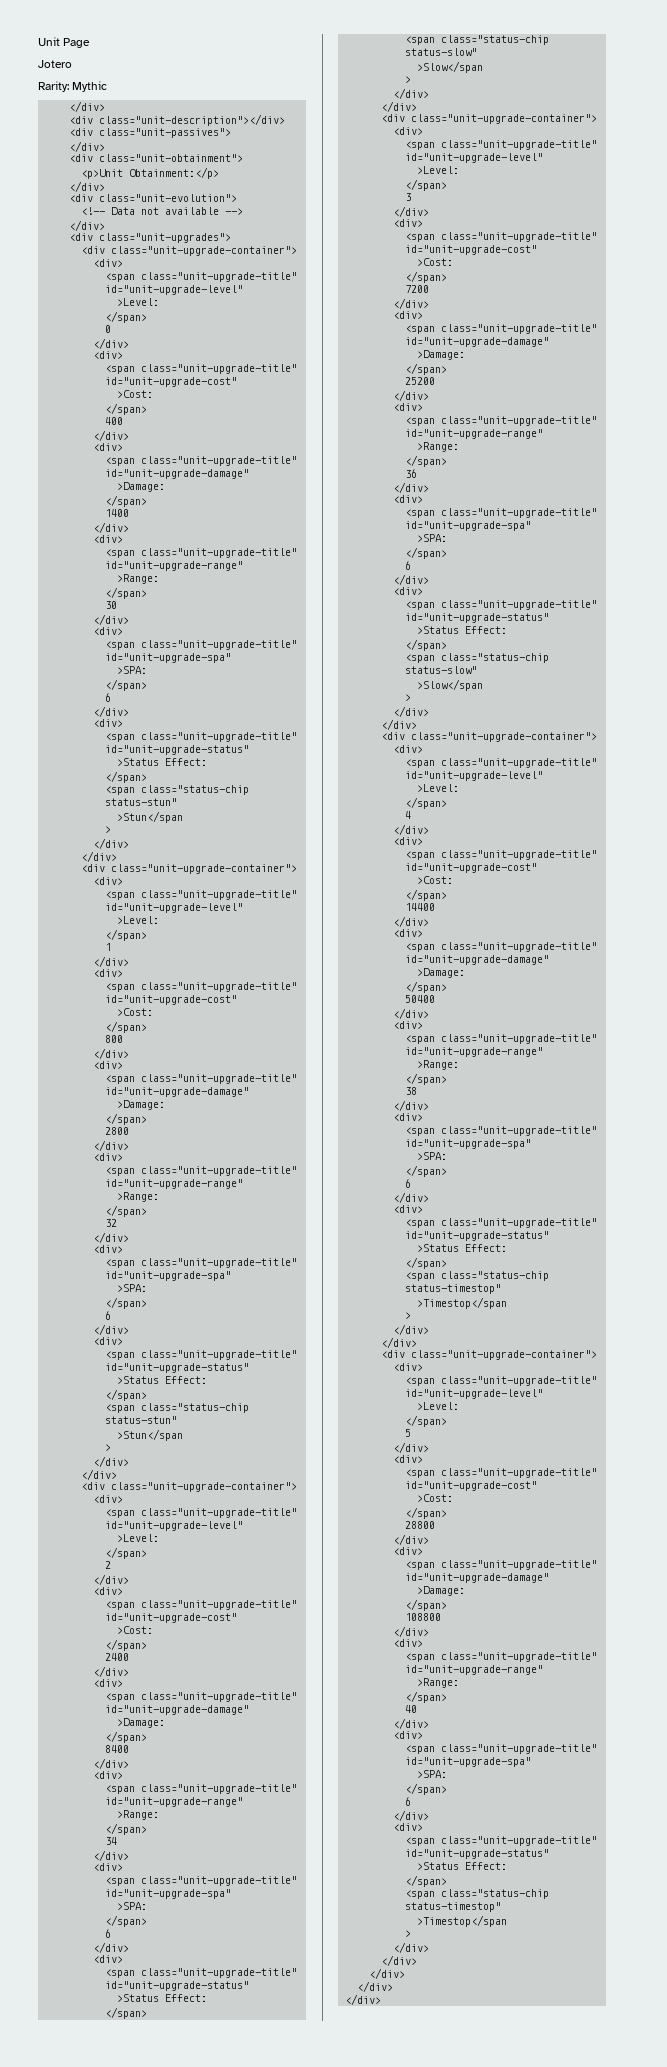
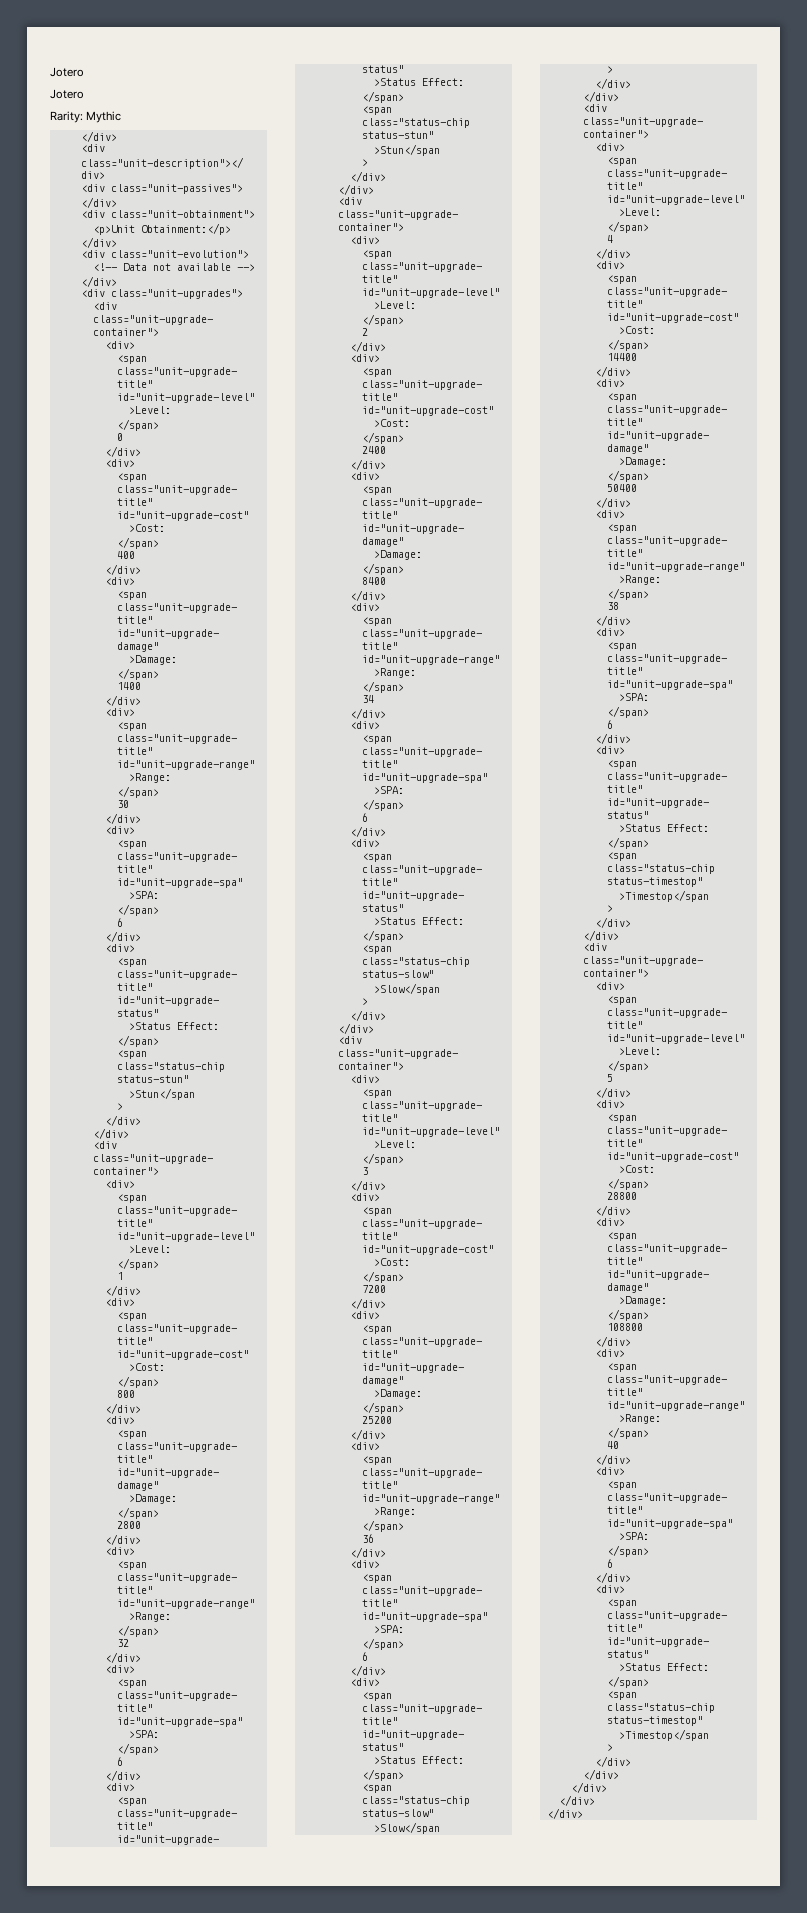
[38,37,91,48] Unit Page -> [50,67,84,77] Jotero

